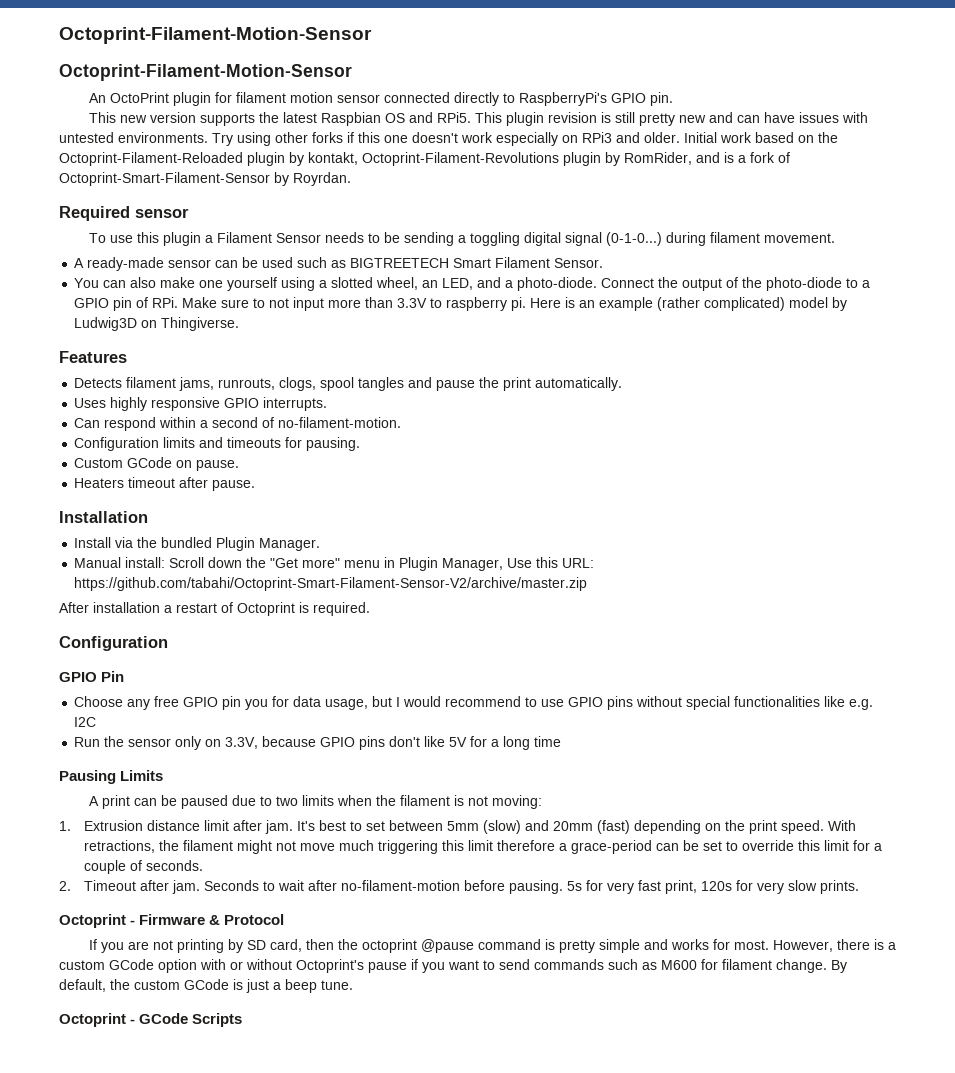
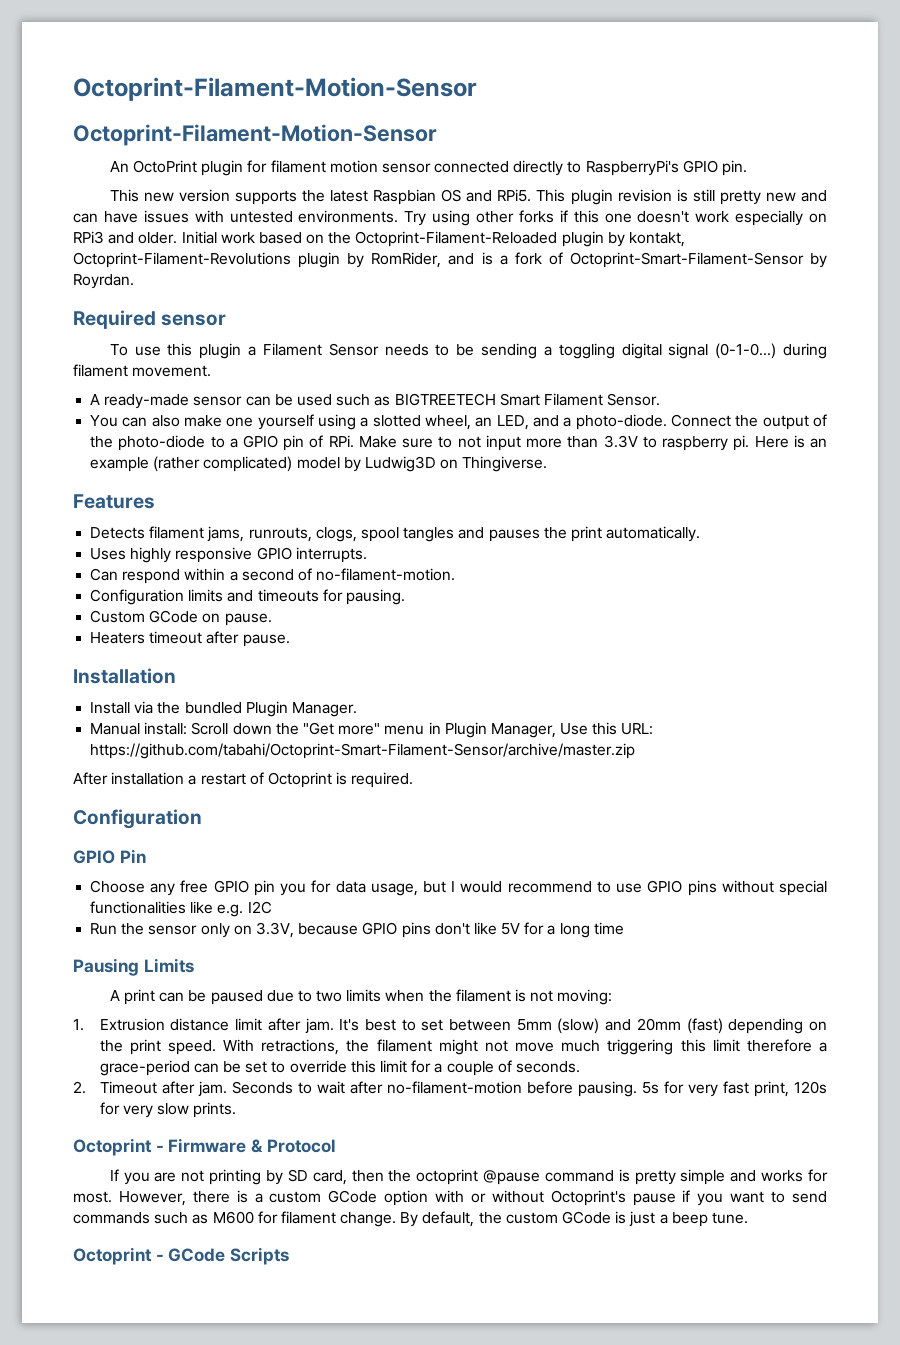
[436,380,476,391] pause -> [488,529,540,542] pauses
[74,577,588,591] https://github.com/tabahi/Octoprint-Smart-Filament-Sensor-V2/archive/master.zip -> [90,743,636,759] https://github.com/tabahi/Octoprint-Smart-Filament-Sensor/archive/master.zip

